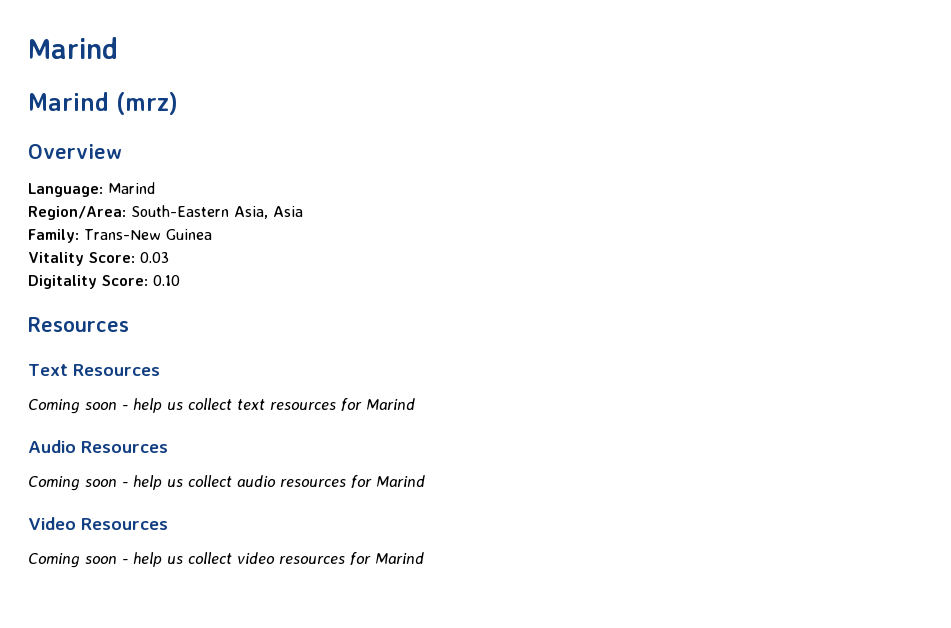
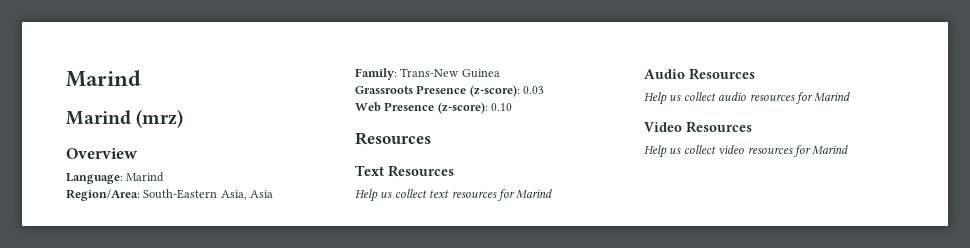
[28,252,169,266] [28,275,148,289] Vitality Score: 0.03 // Digitality Score: -> [355,85,545,97] [355,102,488,114] Grassroots Presence (z-score): 0.03 // Web Presence (z-score):
[28,398,162,414] Coming soon - help -> [355,189,378,202] Help
[28,475,162,491] Coming soon - help -> [644,92,667,105] Help
[28,552,162,568] Coming soon - help -> [644,145,667,158] Help

